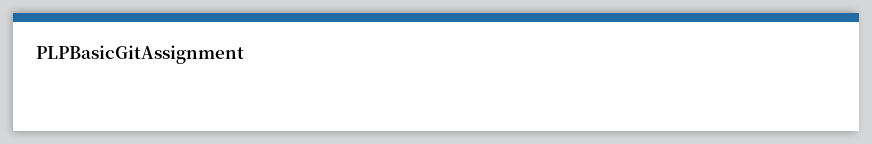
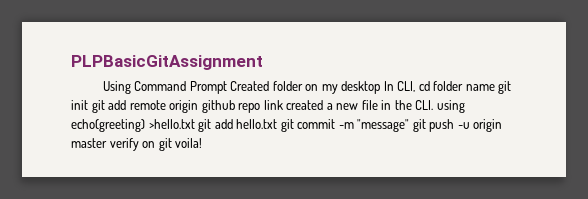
(244, 54) none -> [102,81,512,94] [71,100,465,113] [71,119,503,132] [71,138,203,151] // Using Command Prompt Created folder on my desktop In CLI, cd folder name git init git add remote origin github repo link created a new file in the CLI. using echo(greeting) >hello.txt git add hello.txt git commit -m "message" git push -u origin master verify on git voila!

